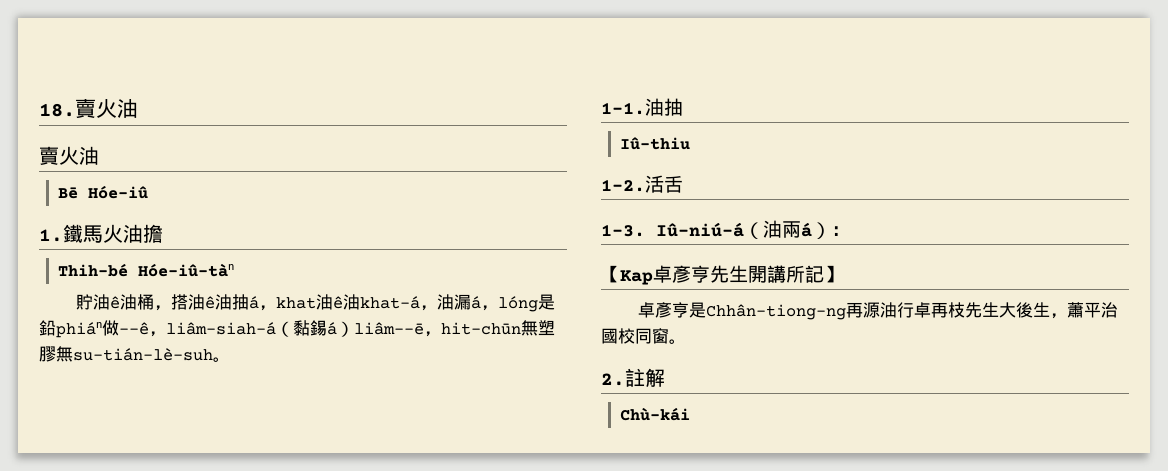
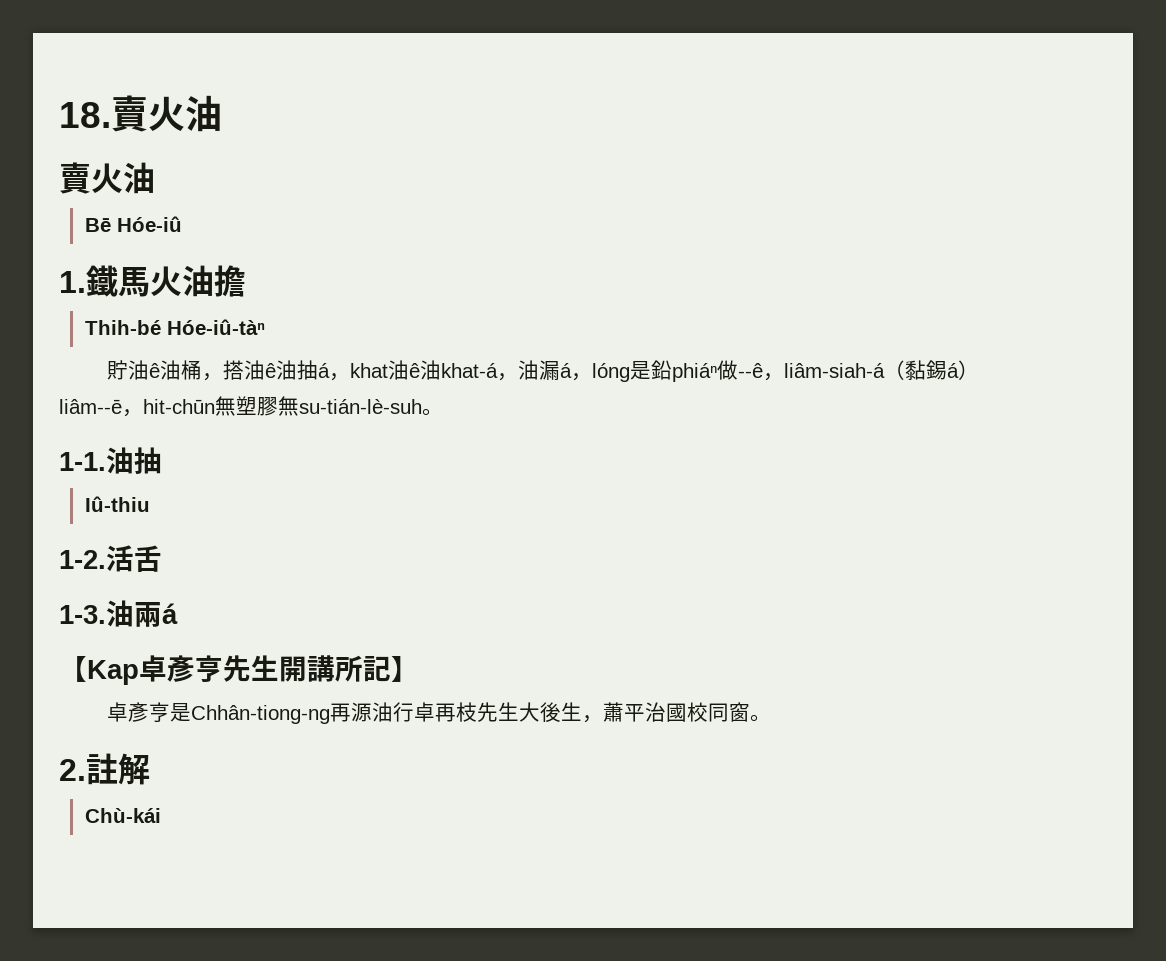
[656,222,763,239] Iû-niú-á（ -> (106, 614) none
[812,222,850,239] ）： -> (178, 613) none

